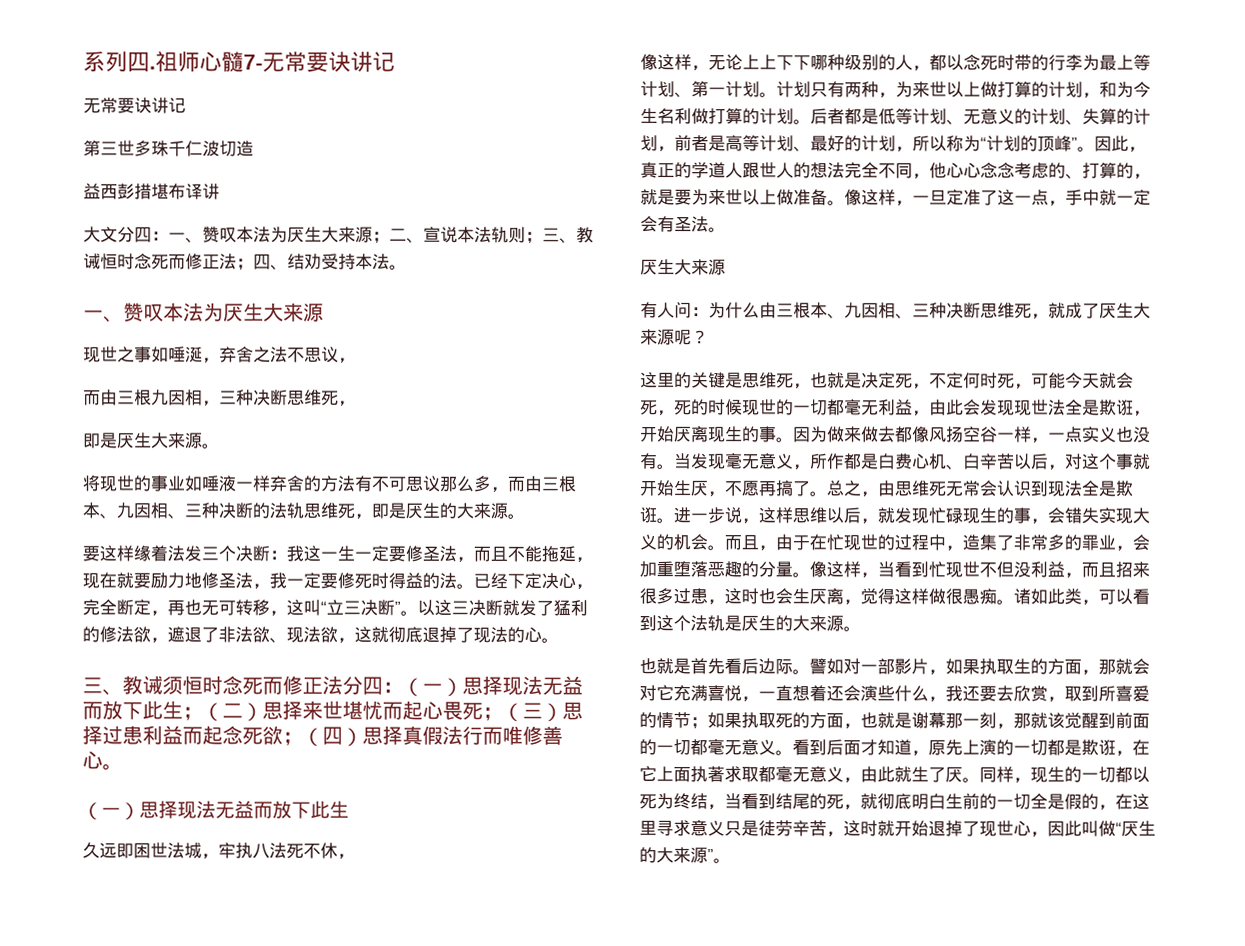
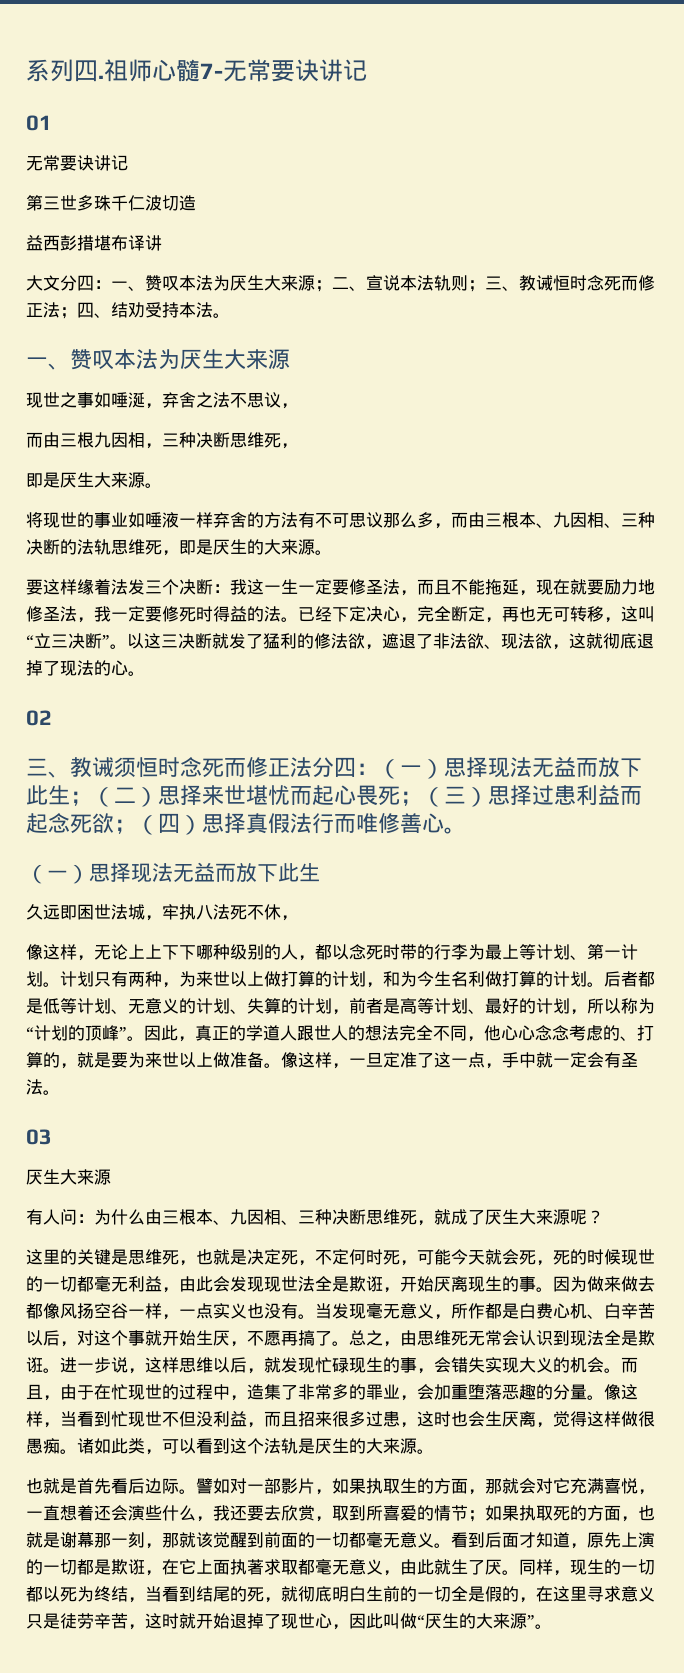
(395, 61) none -> [26,115,52,131] // 01
(559, 640) none -> [26,710,52,726] // 02
(726, 230) none -> [26,1129,52,1145] // 03

